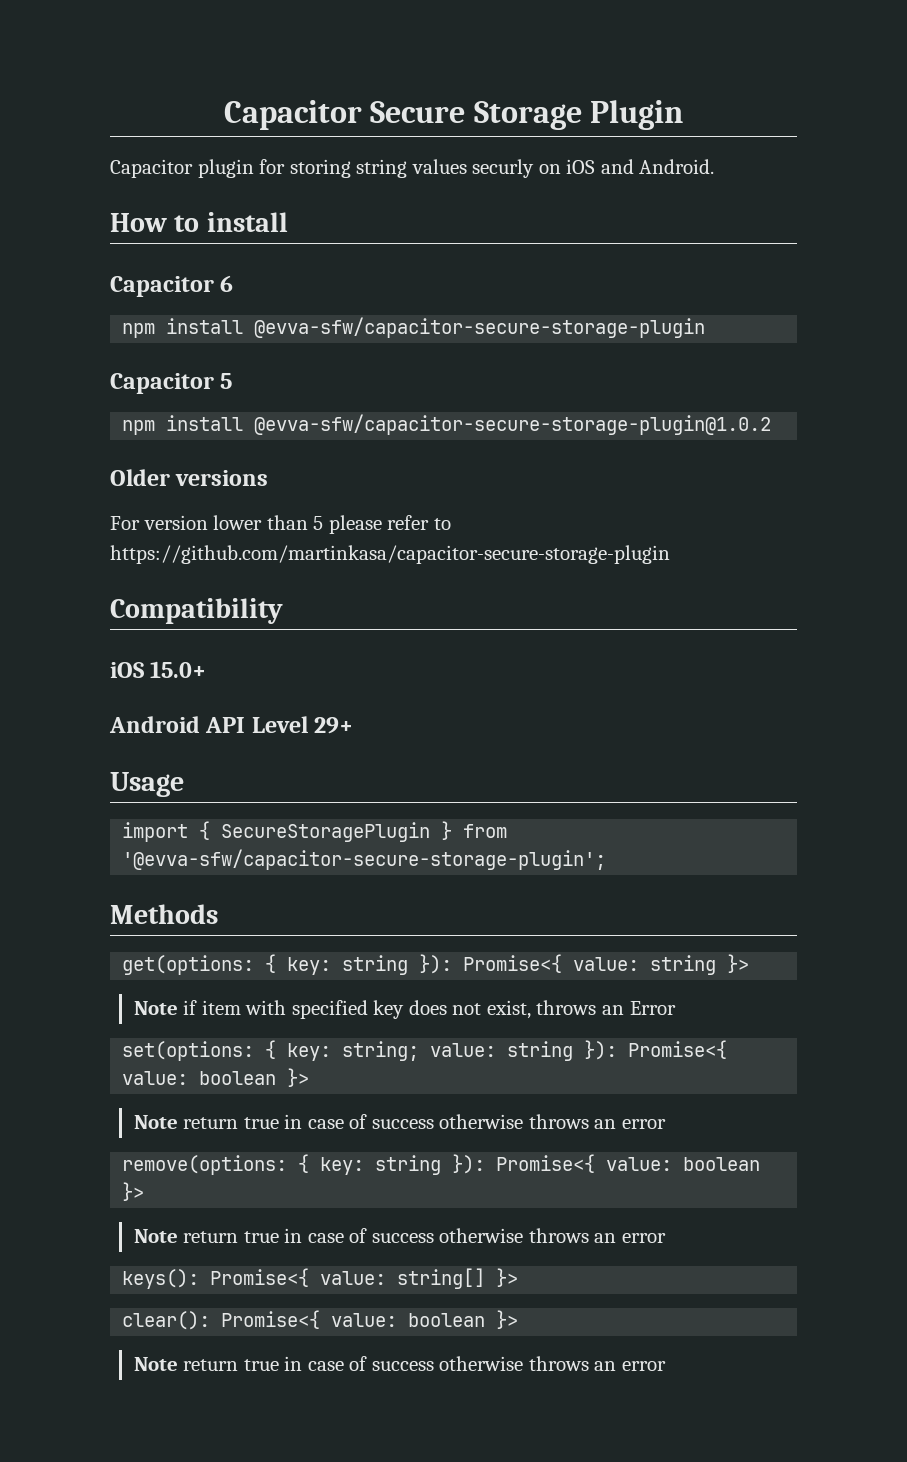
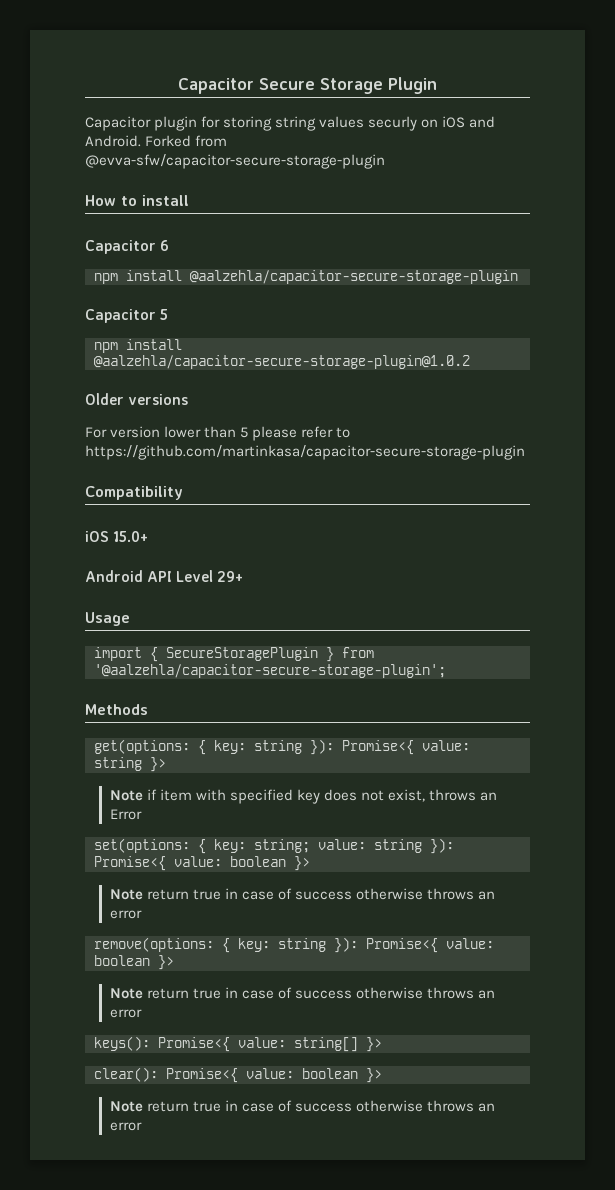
(715, 166) none -> [145,135,228,147] [85,154,385,169] Forked from @evva-sfw/capacitor-secure-storage-plugin
[254,317,706,338] @evva-sfw/capacitor-secure-storage-plugin -> [190,270,518,284] @aalzehla/capacitor-secure-storage-plugin
[254,414,772,435] @evva-sfw/capacitor-secure-storage-plugin@1.0.2 -> [94,355,470,369] @aalzehla/capacitor-secure-storage-plugin@1.0.2
[122,849,607,870] '@evva-sfw/capacitor-secure-storage-plugin'; -> [94,664,446,678] '@aalzehla/capacitor-secure-storage-plugin';

